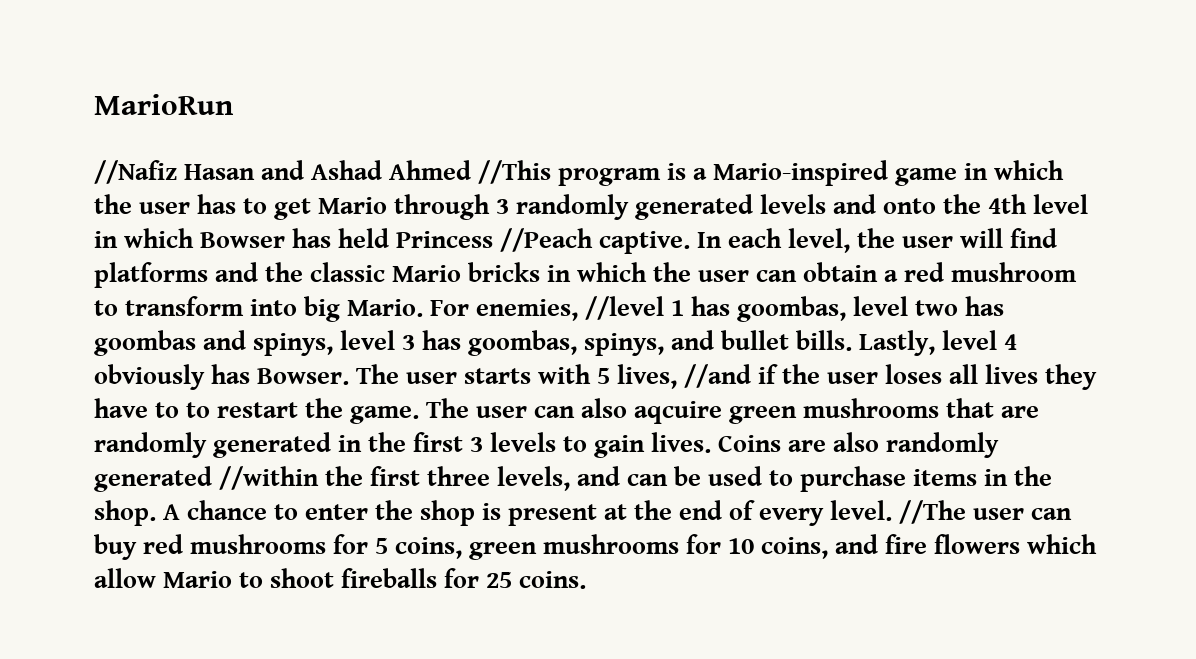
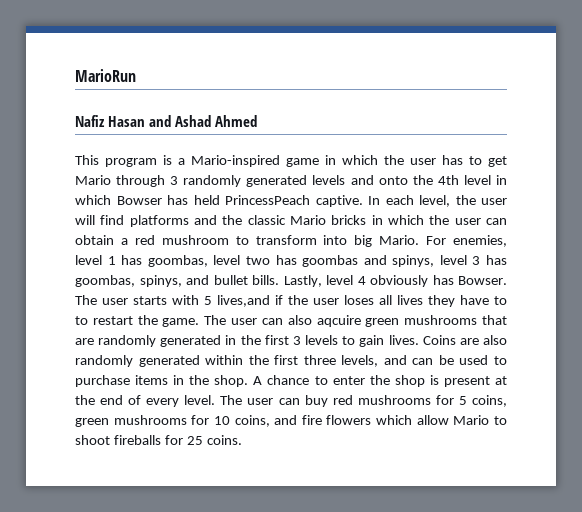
[94,160,177,184] //Nafiz -> [75,115,105,127] Nafiz
[478,160,552,184] //This -> [75,155,99,165] // This
[396,228,594,252] Princess //Peach -> [225,195,310,205] PrincessPeach
[585,296,665,320] //level -> [75,255,102,265] level
[617,364,752,389] lives, //and -> [217,295,270,307] lives,and
[219,466,320,490] //within -> [205,355,244,365] within
[899,500,967,524] //The -> [220,395,243,405] The

